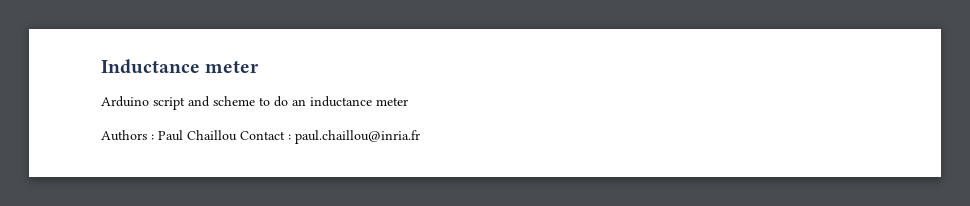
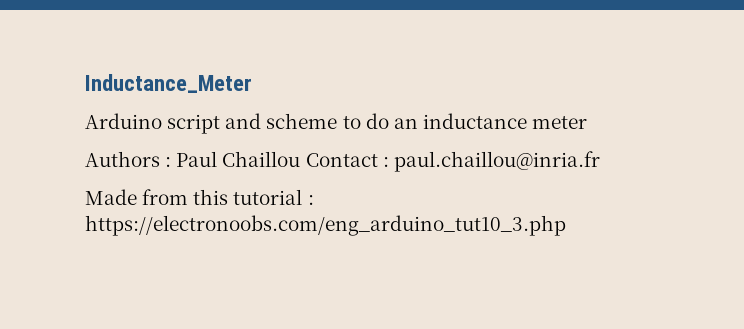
[101,59,260,74] Inductance meter -> [85,74,252,93] Inductance_Meter
(420, 137) none -> [85,189,314,205] [85,215,566,236] // Made from this tutorial : https://electronoobs.com/eng_arduino_tut10_3.php

